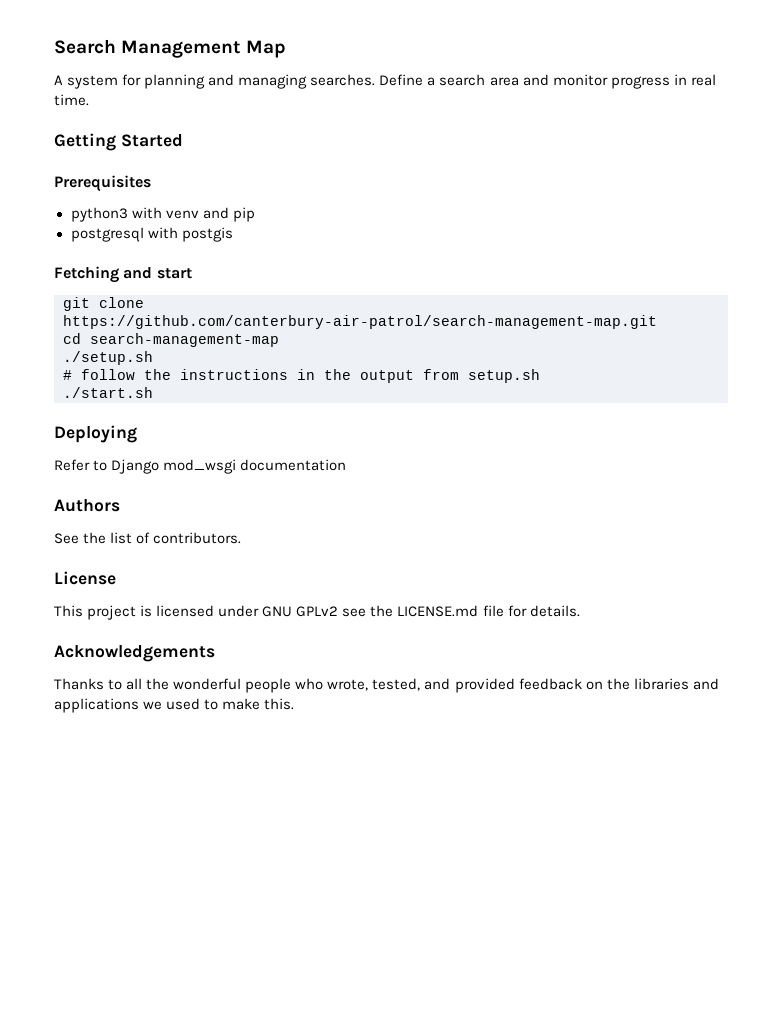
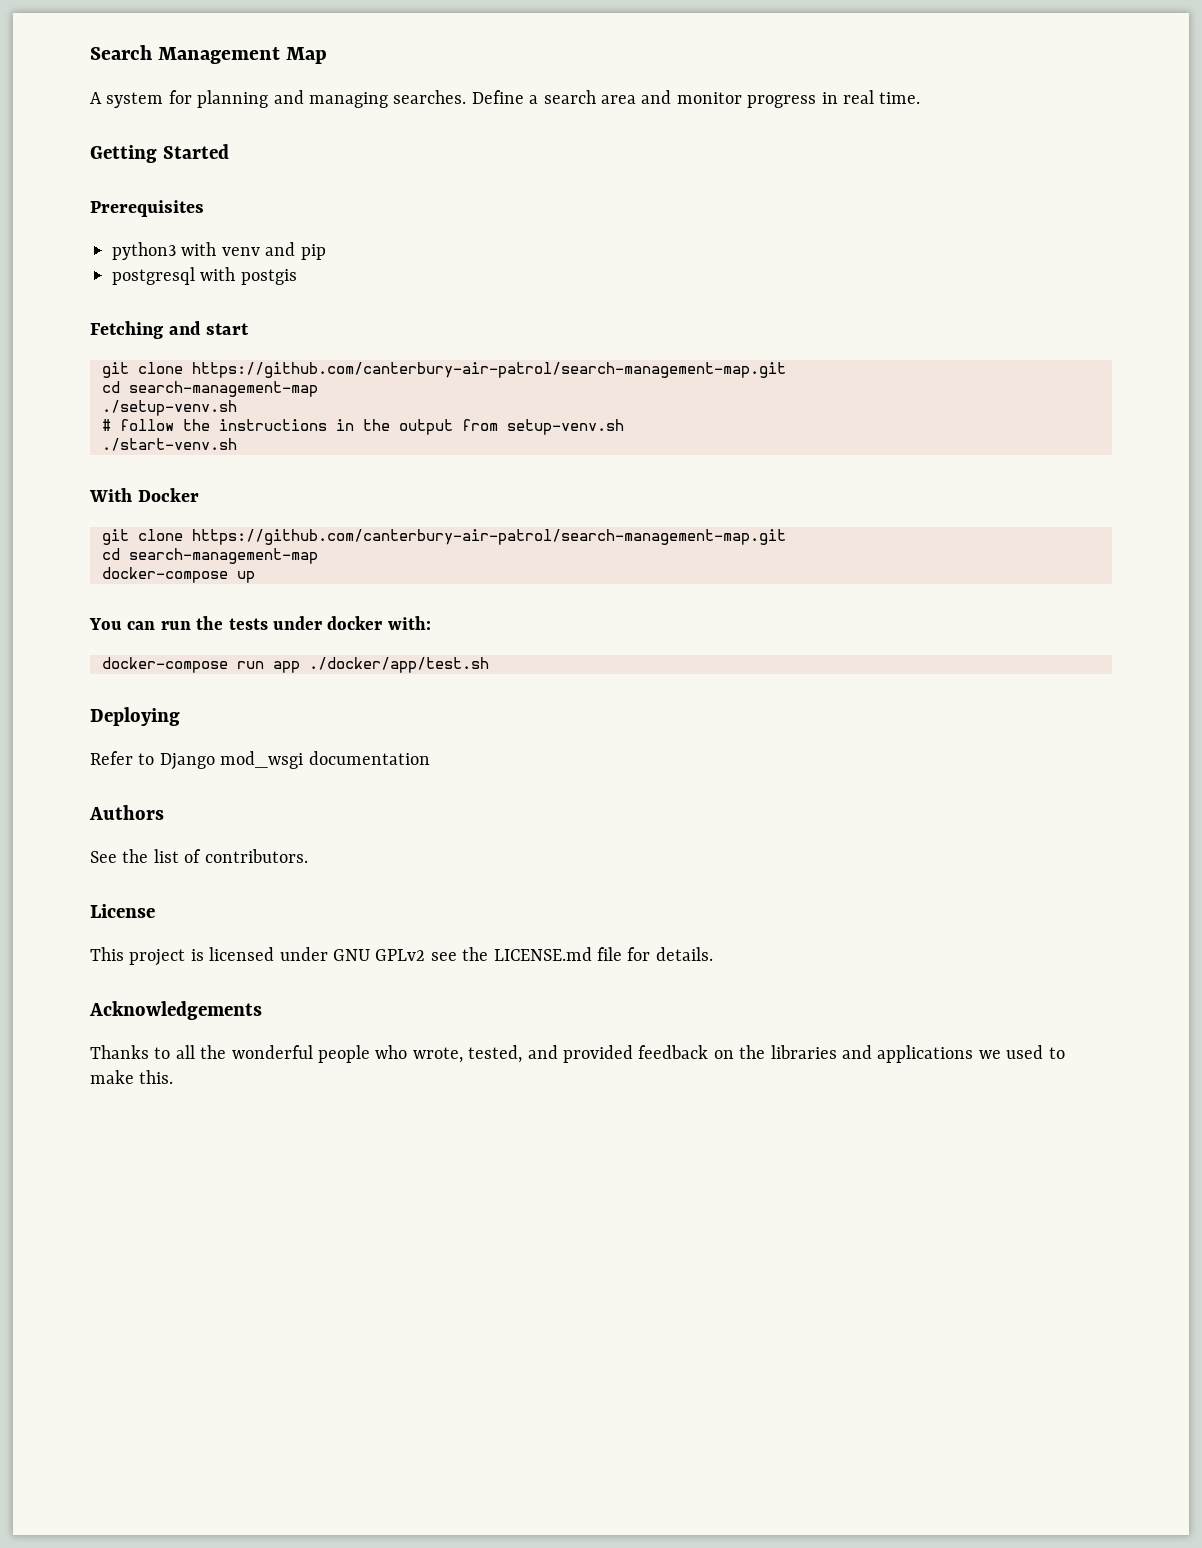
[63,351,153,365] ./setup.sh -> [102,400,237,416] ./setup-venv.sh
[468,369,540,383] [63,387,153,398] setup.sh // ./start.sh -> [507,419,624,435] [102,438,237,451] [89,488,199,502] [102,529,786,545] [102,548,318,564] [102,567,255,583] [89,616,431,630] [102,657,489,673] setup-venv.sh // ./start-venv.sh // With Docker // git clone https://github.com/canterbury-air-patrol/search-management-map.git // cd search-management-map // docker-compose up // You can run the tests under docker with: // docker-compose run app ./docker/app/test.sh

